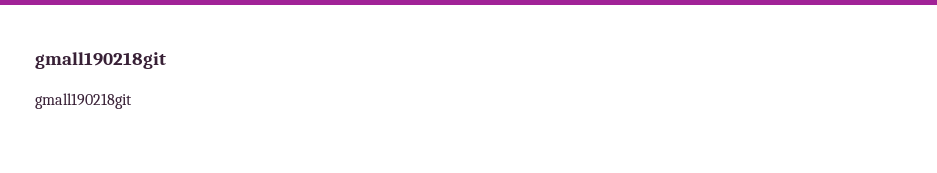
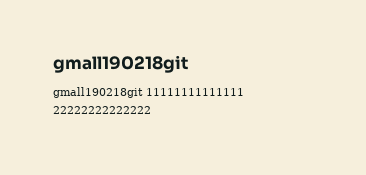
(132, 101) none -> [146,88,244,96] [53,106,151,114] 11111111111111 22222222222222

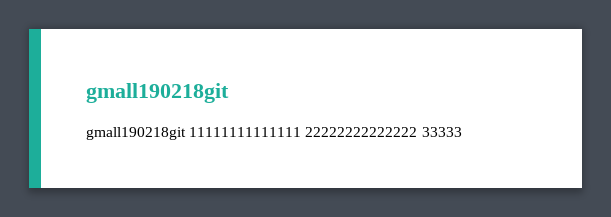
(151, 110) none -> [421,127,462,137] 33333

